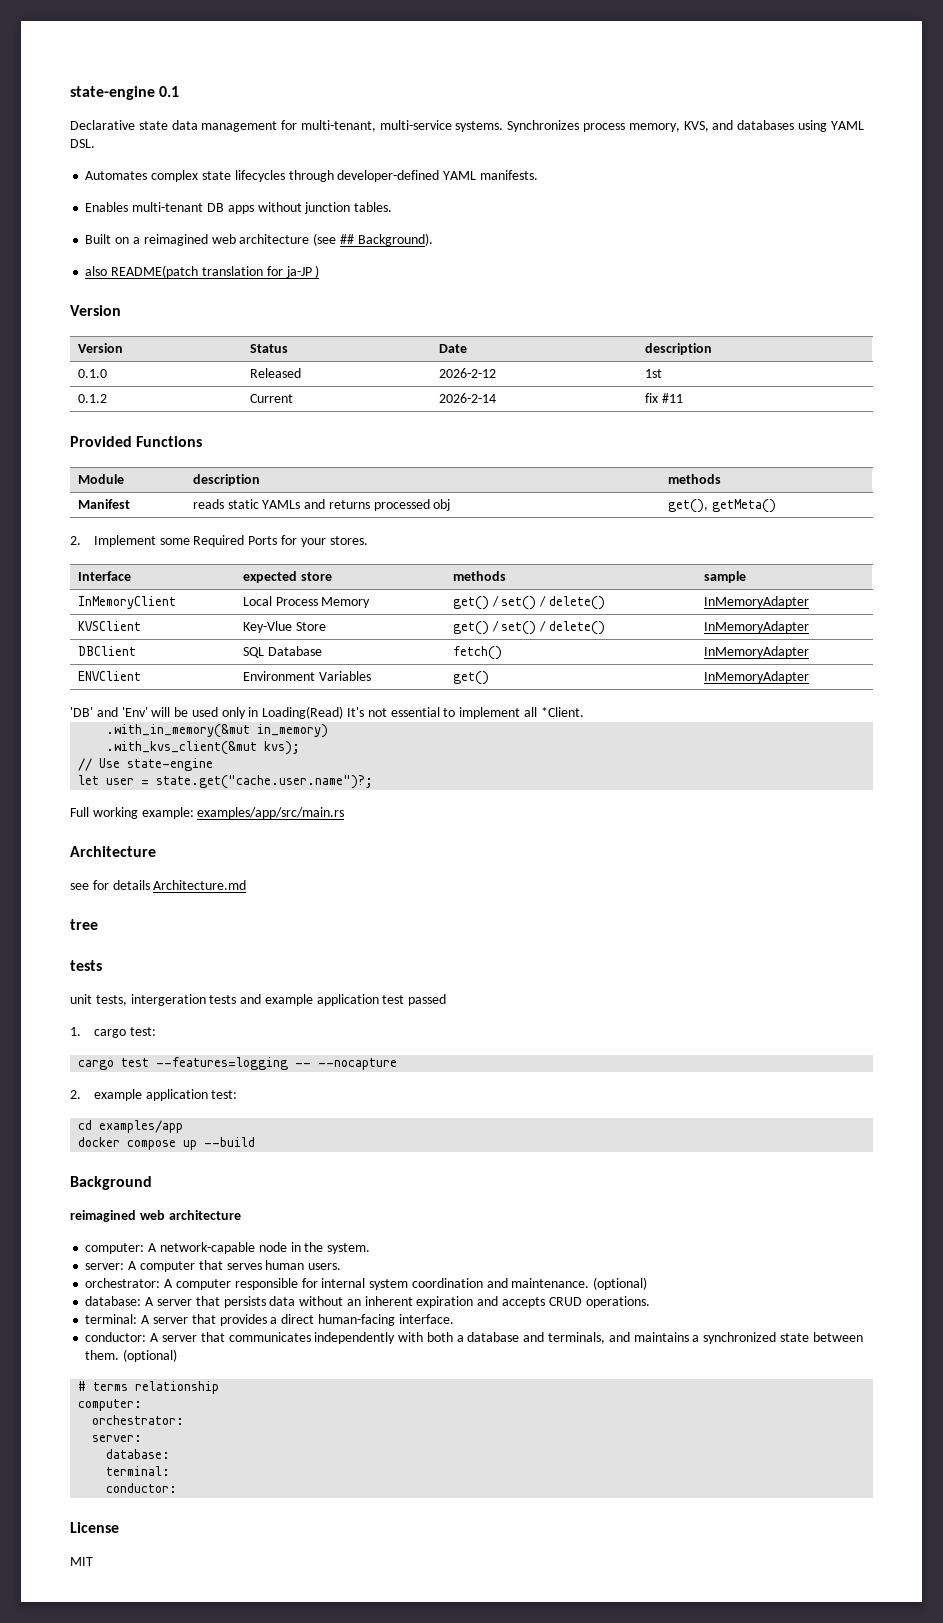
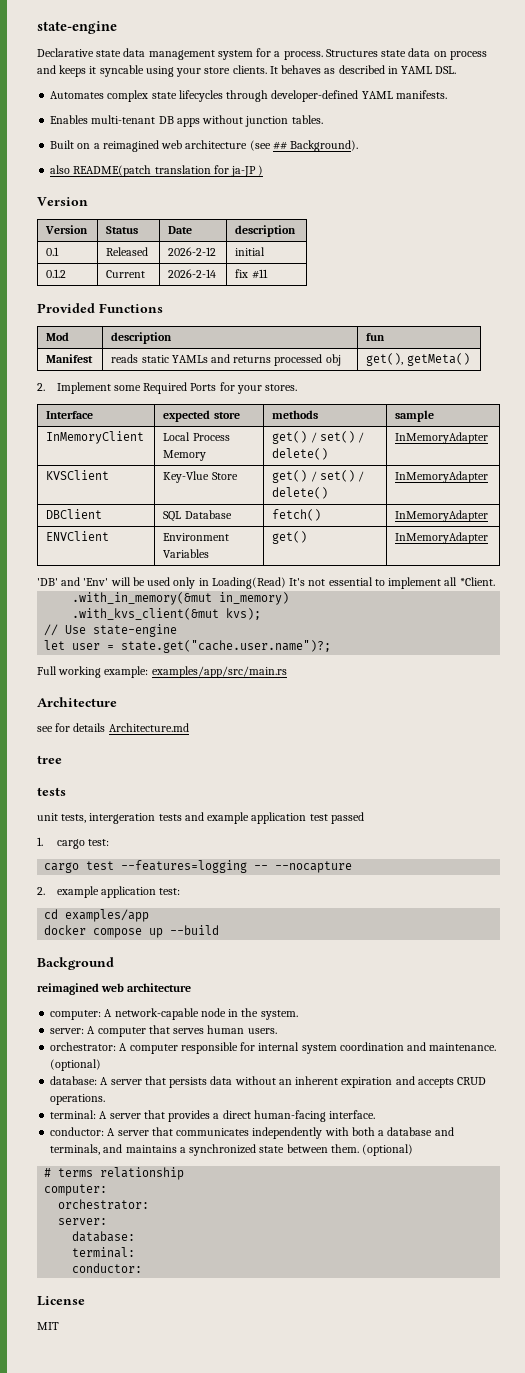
[70,86,180,100] state-engine 0.1 -> [37,21,117,34] state-engine
[281,120,827,132] for multi-tenant, multi-service systems. Synchronizes process memory, KVS, and databases using -> [217,48,487,60] [37,65,398,77] system for a process. Structures state data on process and keeps it syncable using your store clients. It behaves as described in
[77,369,107,378] 0.1.0 -> [46,247,60,256] 0.1
[644,369,662,378] 1st -> [235,247,266,256] initial
[77,474,124,484] Module -> [46,332,70,341] Mod
[667,474,721,484] methods -> [366,333,386,341] fun

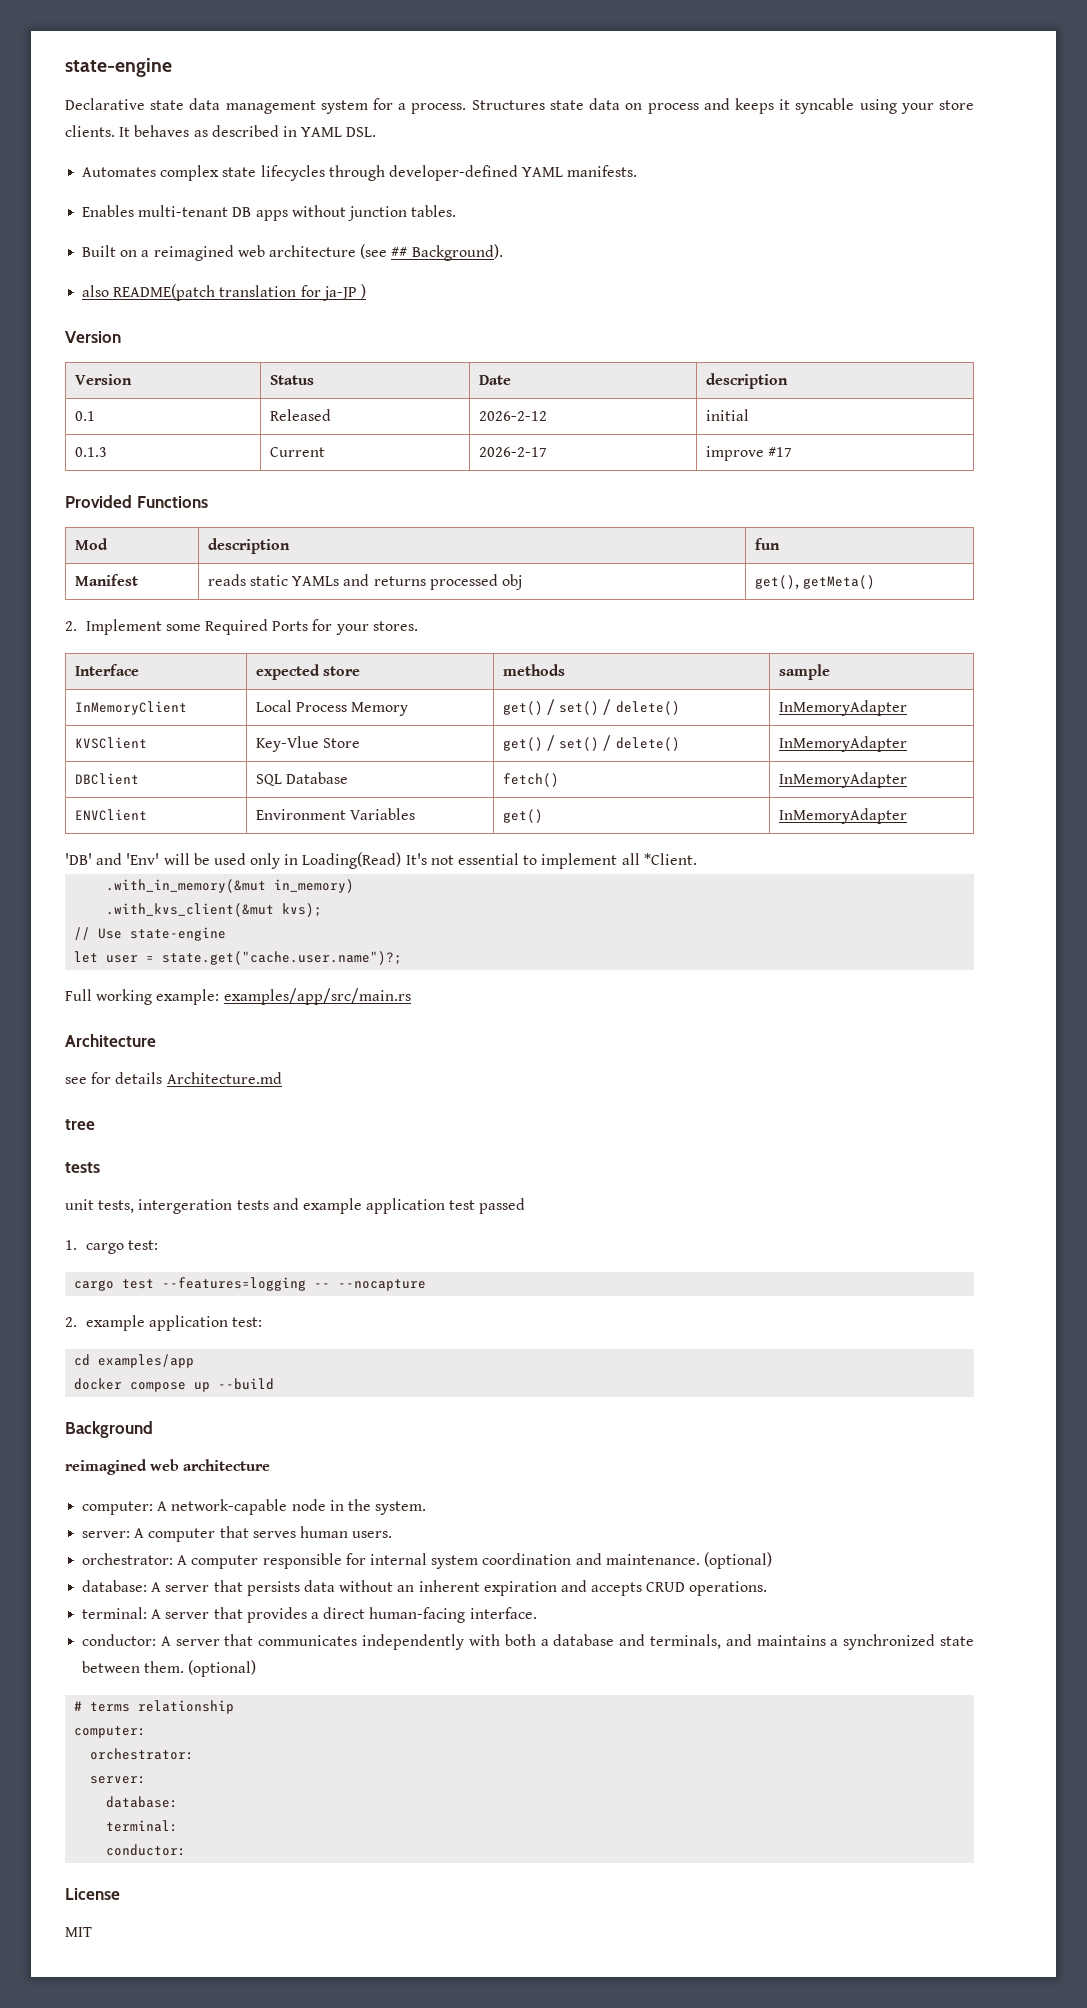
[46,269,67,278] 0.1.2 -> [74,447,107,457] 0.1.3
[168,269,217,278] [235,269,268,279] 2026-2-14 | fix #11 -> [478,447,547,457] [705,446,792,461] 2026-2-17 | improve #17

